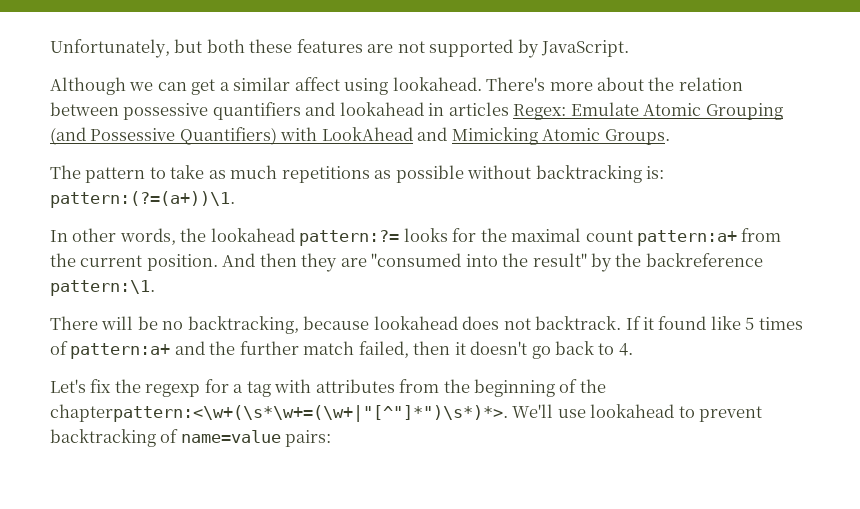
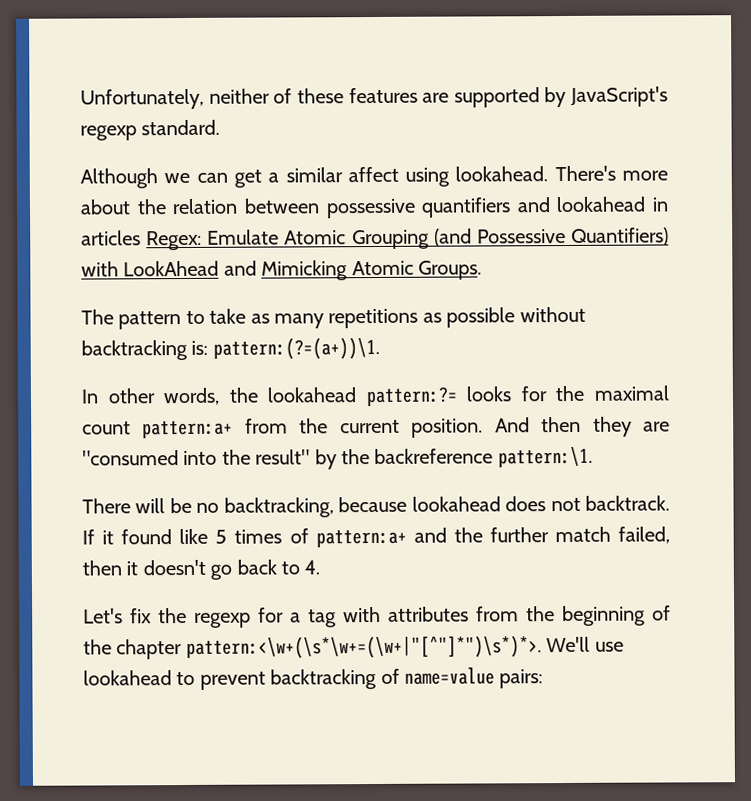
[174,39,245,53] but both -> [208,88,293,104] neither of
[397,41,425,53] not -> (450, 97) none
[541,40,630,57] JavaScript. -> [570,86,668,107] [80,119,221,141] JavaScript's regexp standard.
[230,165,278,179] much -> [274,313,324,329] many
[50,404,508,422] chapterpattern:<\w+(\s*\w+=(\w+|"[^"]*")\s*)*>. -> [116,635,542,660] chapter pattern:<\w+(\s*\w+=(\w+|"[^"]*")\s*)*>.

